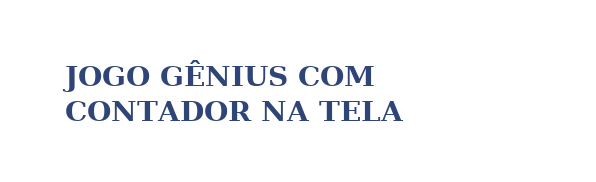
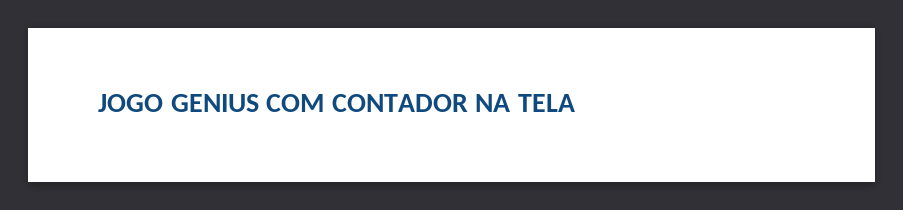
[160,60,288,86] GÊNIUS -> [170,94,259,112] GENIUS

